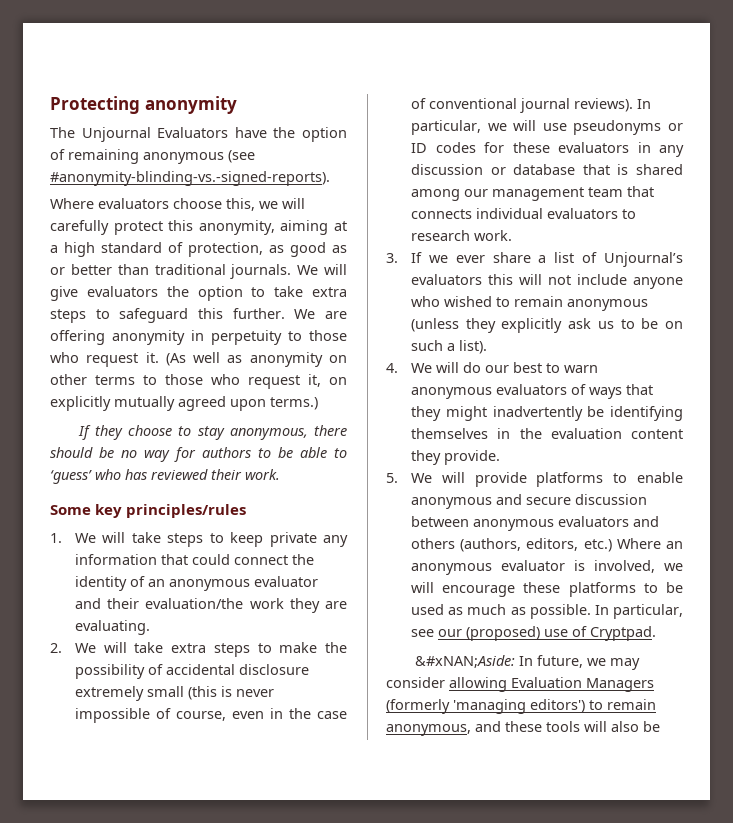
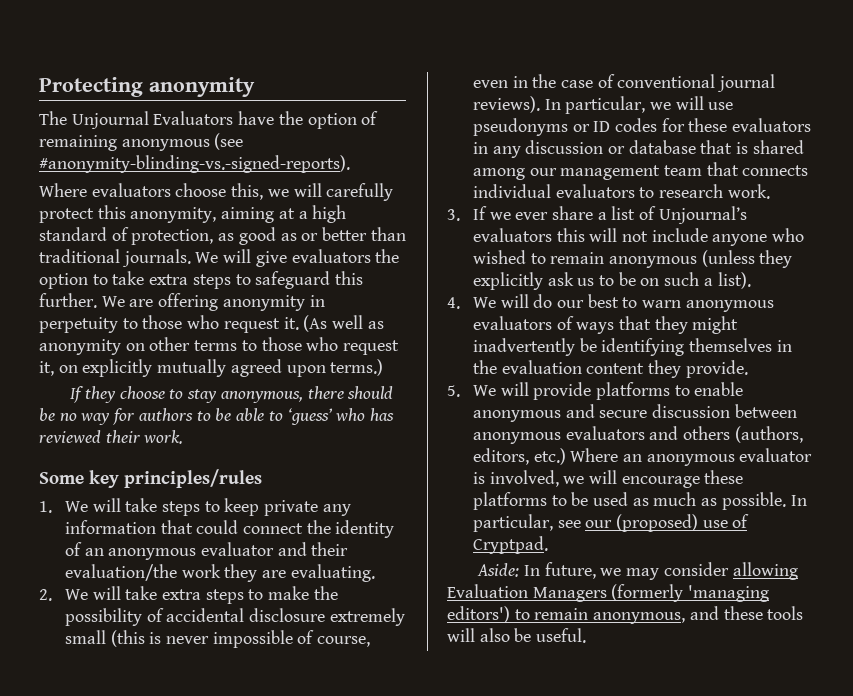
[414,655,515,668] &#xNAN;Aside: -> [477,563,520,577] Aside:
(660, 726) none -> [536,628,587,643] useful.

